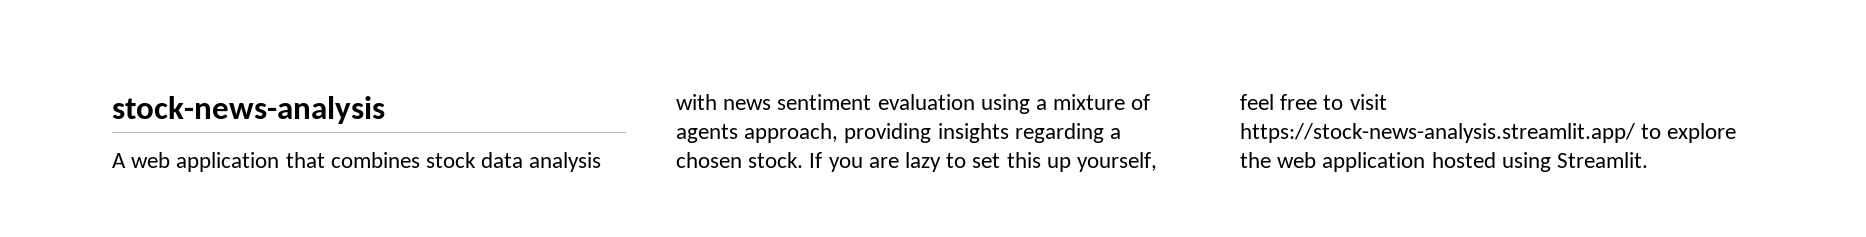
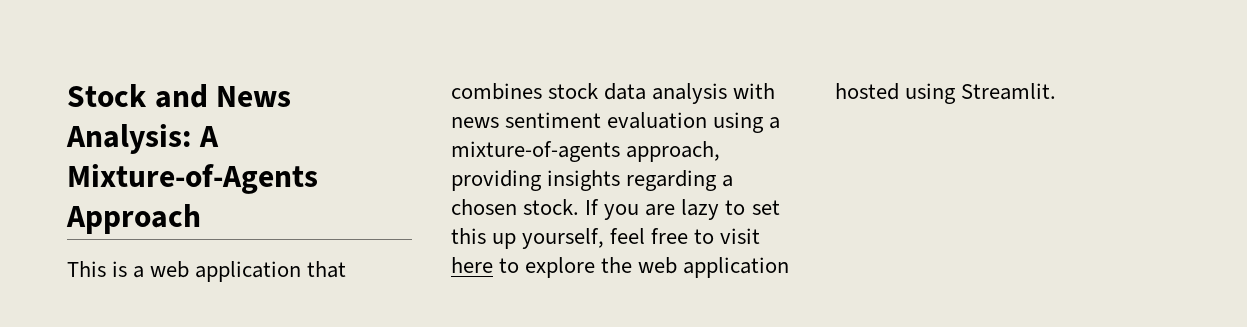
[112,96,385,124] [112,153,126,168] stock-news-analysis // A -> [67,84,292,108] [66,124,219,154] [67,164,318,194] [66,204,201,234] [67,261,145,278] Stock and News Analysis: A Mixture-of-Agents Approach // This is a
[1053,94,1151,110] [676,124,738,143] mixture of agents -> [451,141,620,162] mixture-of-agents
[1240,123,1635,143] https://stock-news-analysis.streamlit.app/ -> [451,257,493,273] here

